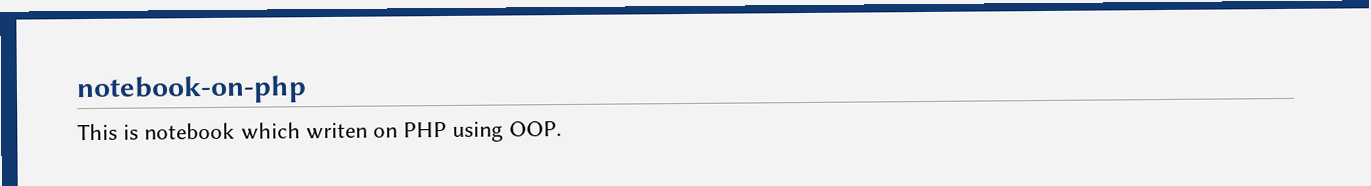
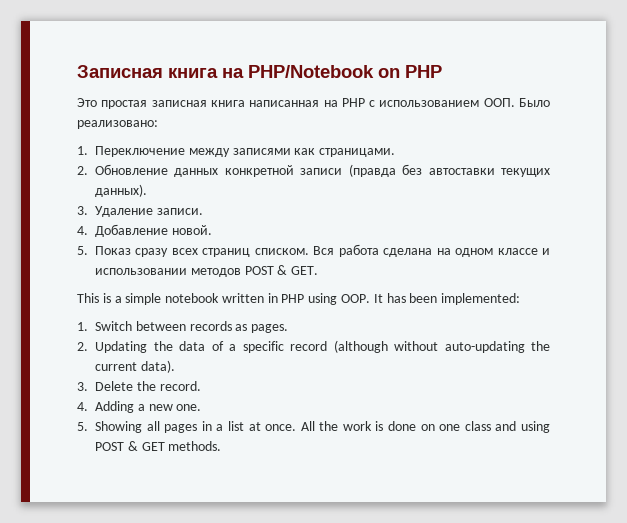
[76,75,307,105] [77,121,562,142] notebook-on-php // This is notebook which writen on PHP using OOP. -> [77,65,442,78] [77,98,550,109] [77,120,158,129] [77,146,396,157] [77,164,550,177] [95,184,147,197] [77,206,203,217] [77,224,212,237] [77,244,550,257] [95,265,319,277] [77,293,521,305] [77,321,289,333] [77,340,550,353] [95,360,175,373] [77,381,201,391] [77,401,202,413] [77,421,550,433] [95,441,222,451] Записная книга на PHP/Notebook on PHP // Это простая записная книга написанная на PHP с использованием ООП. Было реализовано: // 1. Переключение между записями как страницами. // 2. Обновление данных конкретной записи (правда без автоставки текущих данных). // 3. Удаление записи. // 4. Добавление новой. // 5. Показ сразу всех страниц списком. Вся работа сделана на одном классе и использовании методов POST & GET. // This is a simple notebook written in PHP using OOP. It has been implemented: // 1. Switch between records as pages. // 2. Updating the data of a specific record (although without auto-updating the current data). // 3. Delete the record. // 4. Adding a new one. // 5. Showing all pages in a list at once. All the work is done on one class and using POST & GET methods.

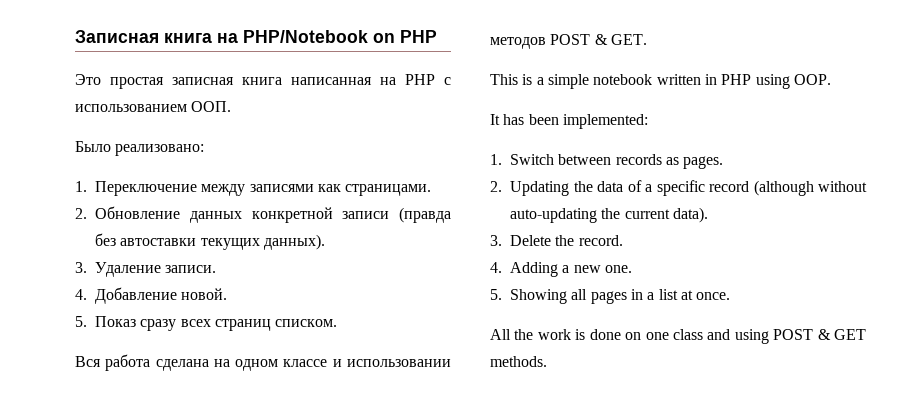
(515, 102) none -> (232, 106) //
(309, 251) none -> (338, 323) //
(371, 298) none -> (831, 79) //
(297, 427) none -> (731, 296) //

